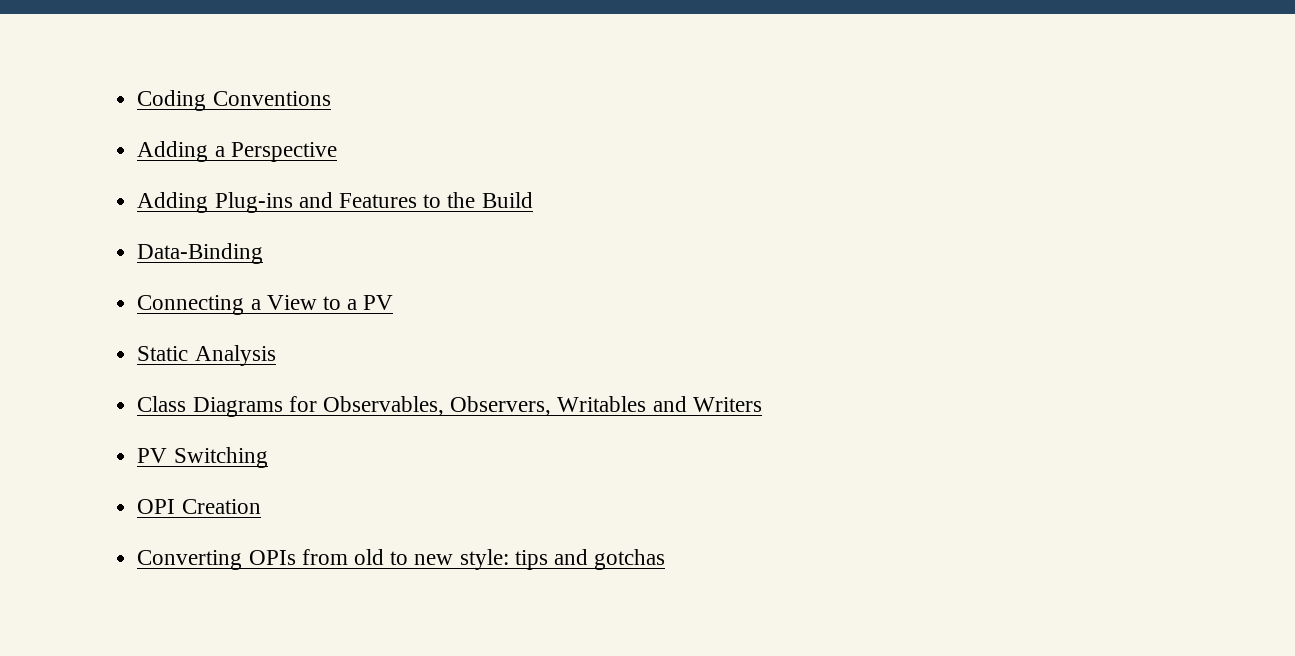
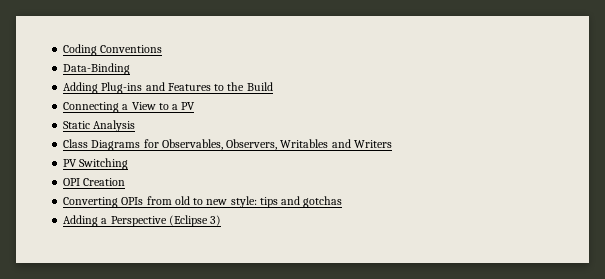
[137,141,337,162] Adding a Perspective -> [63,63,131,75] Data-Binding
[137,243,264,264] // Data-Binding -> (273, 86) none
(666, 559) none -> [63,215,222,227] // Adding a Perspective (Eclipse 3)

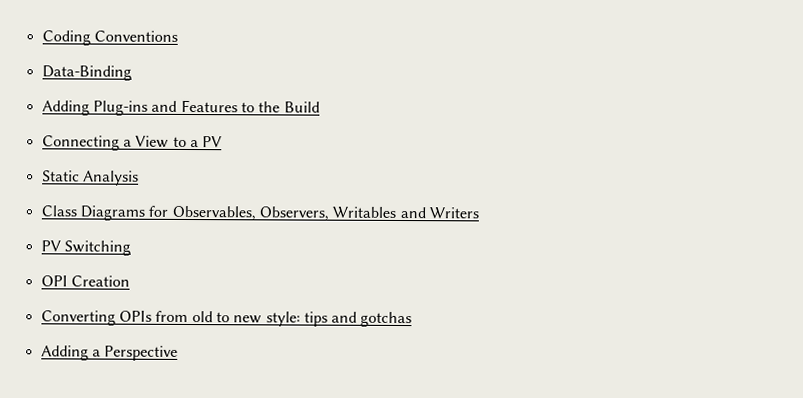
[168,215,222,227] (Eclipse 3) -> (179, 353) none

